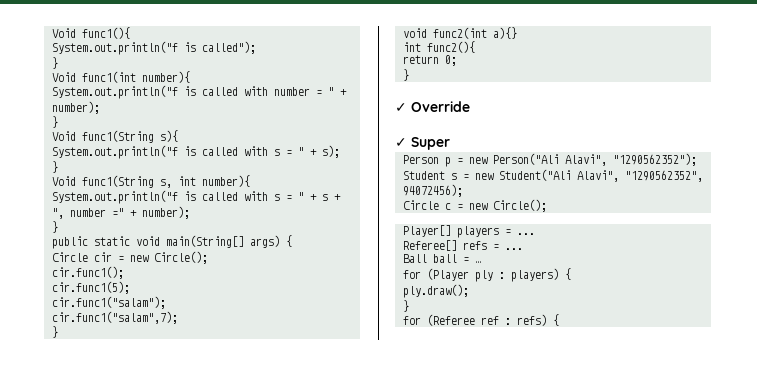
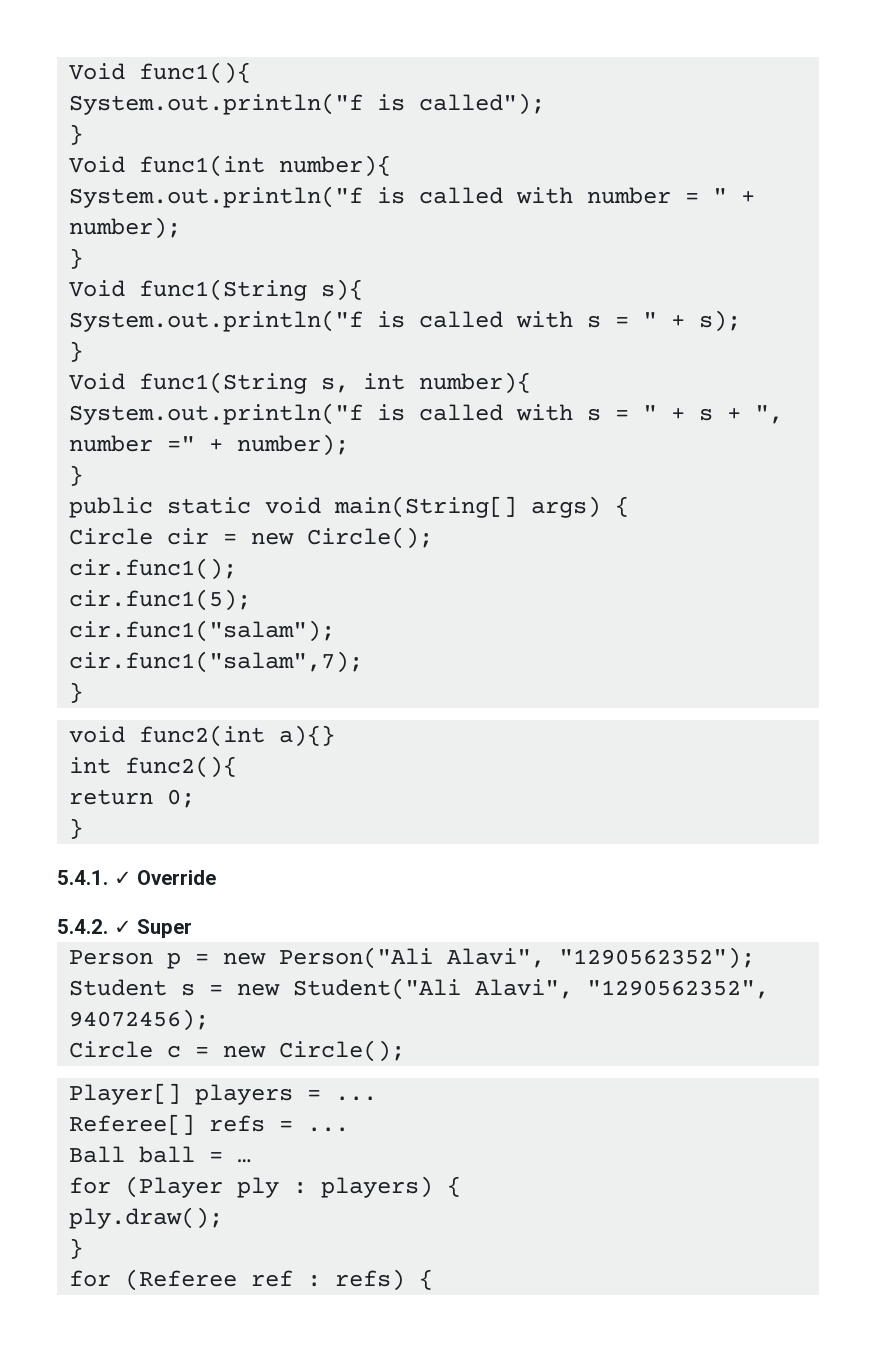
(409, 75) none -> [57,870,108,885] 5.4.1.
(470, 106) none -> [57,919,108,934] 5.4.2.

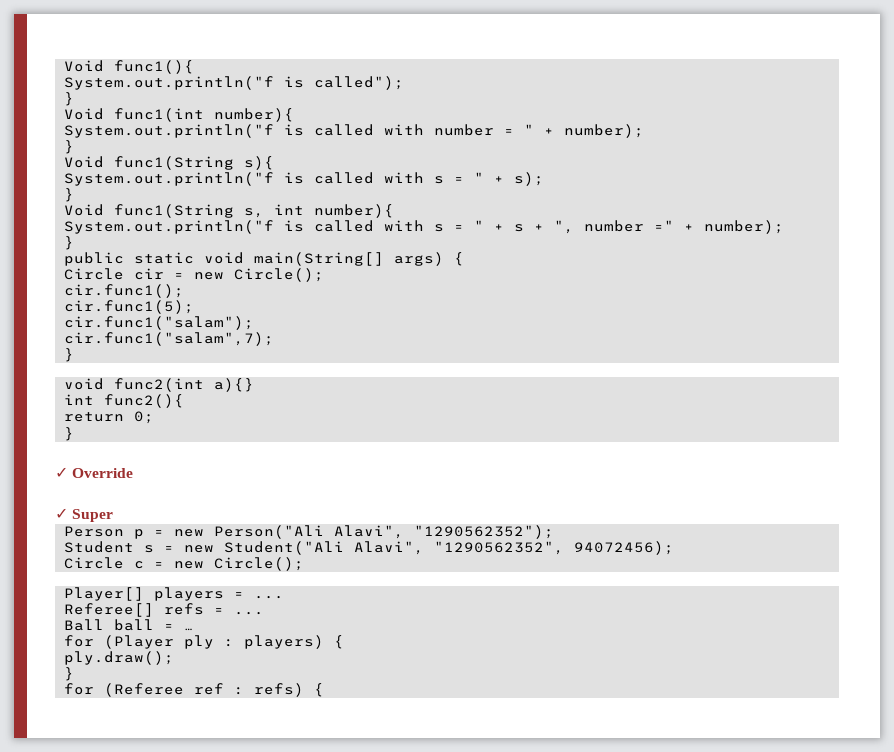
[57,870,108,885] 5.4.1. -> (74, 434) none
[57,919,108,934] 5.4.2. -> (134, 473) none

